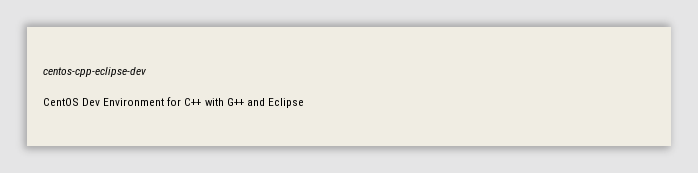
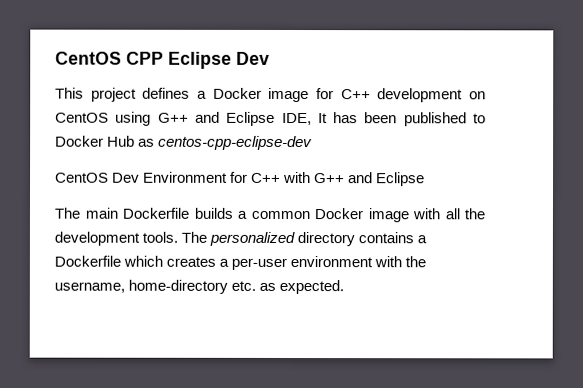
(43, 72) none -> [55,51,270,69] [55,87,487,103] [55,111,487,127] [55,135,156,147] CentOS CPP Eclipse Dev // This project defines a Docker image for C++ development on CentOS using G++ and Eclipse IDE, It has been published to Docker Hub as
(304, 103) none -> [54,207,485,223] [54,231,428,247] [54,255,427,270] [54,279,345,295] // The main Dockerfile builds a common Docker image with all the development tools. The personalized directory contains a Dockerfile which creates a per-user environment with the username, home-directory etc. as expected.

